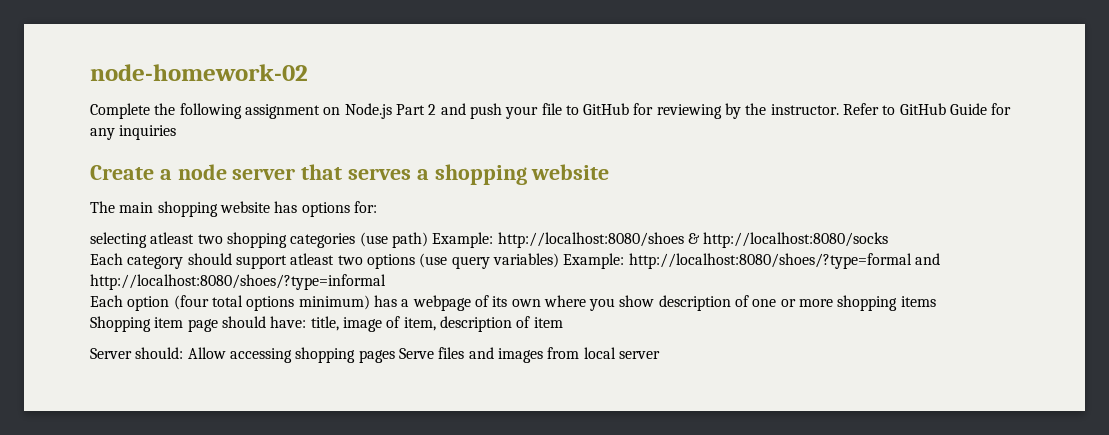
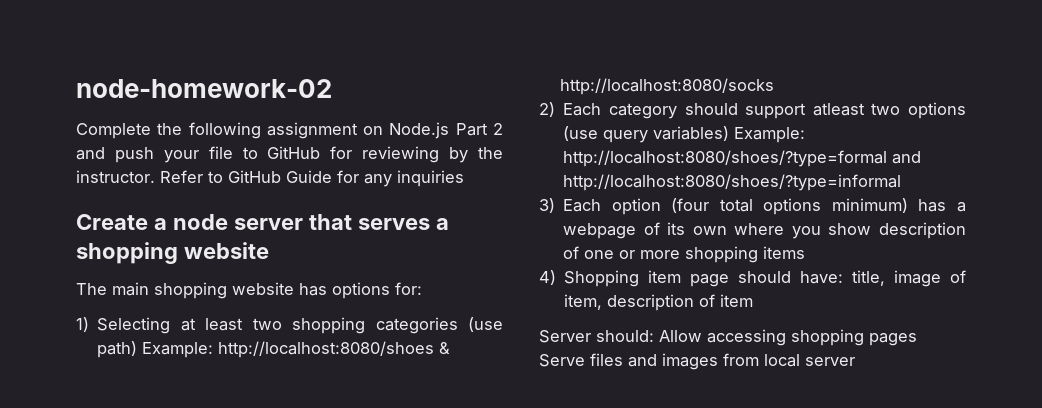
[90,232,195,248] selecting atleast -> [76,317,244,334] 1) Selecting at least
(889, 240) none -> [539,102,555,117] 2)
(386, 282) none -> [539,198,555,213] 3)
(936, 301) none -> [539,270,556,285] 4)

